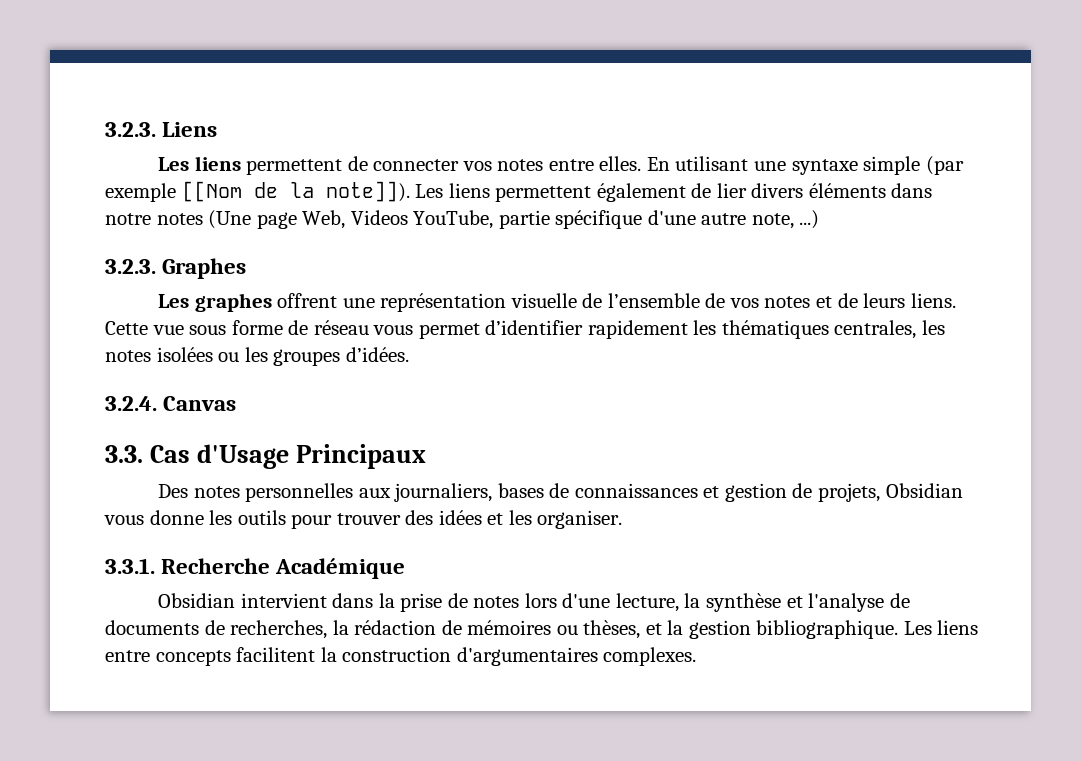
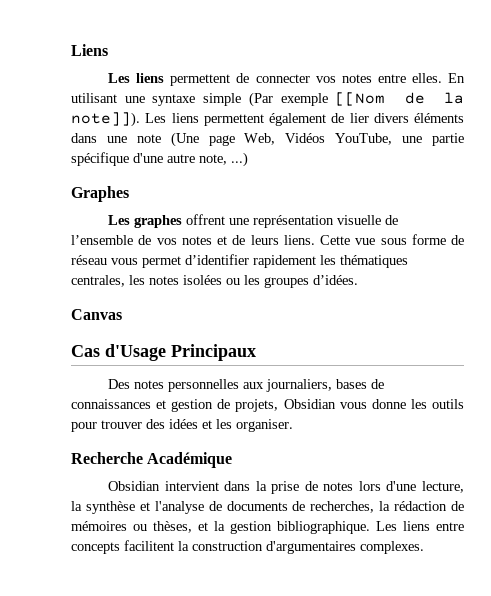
[105,122,156,137] 3.2.3. -> (71, 50) none
[925,156,964,175] (par -> [248,92,273,107] (Par
[105,213,203,225] notre notes -> [106,134,161,143] une note
[350,210,494,229] Videos YouTube, -> [285,133,423,145] Vidéos YouTube, une
[105,259,156,274] 3.2.3. -> (248, 159) none
[105,396,157,411] 3.2.4. -> (358, 280) none
[105,445,143,463] 3.3. -> (122, 314) none
[105,558,155,574] 3.3.1. -> (293, 425) none

